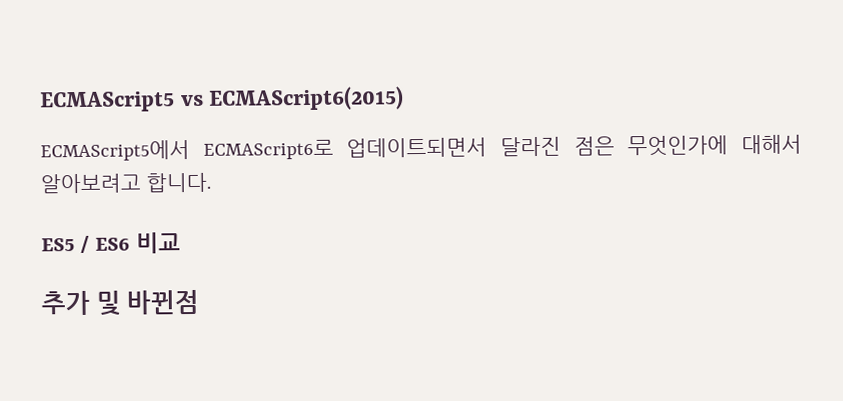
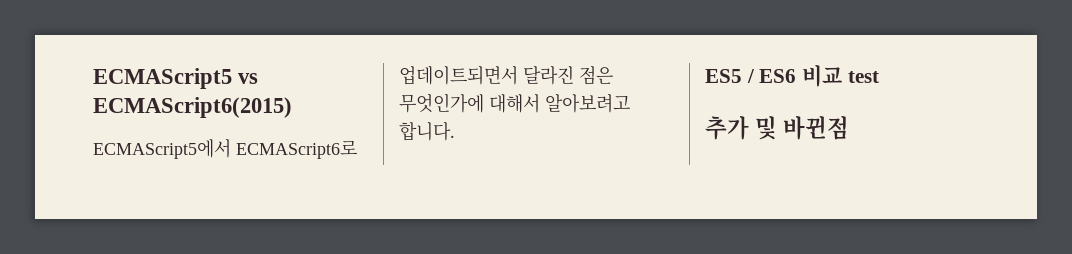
(181, 243) none -> [847,71,879,83] test

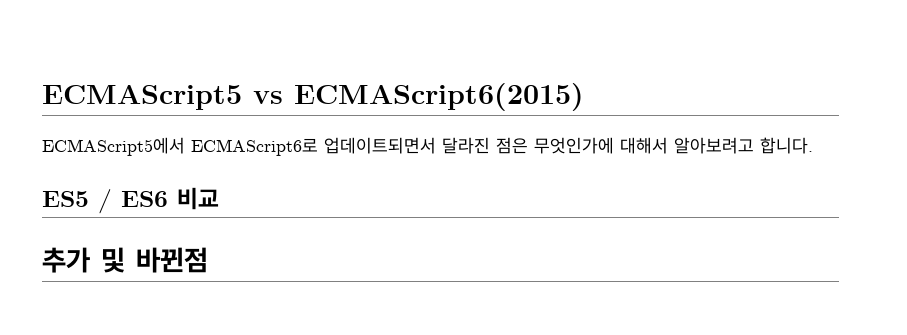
[847,71,879,83] test -> (219, 198) none

